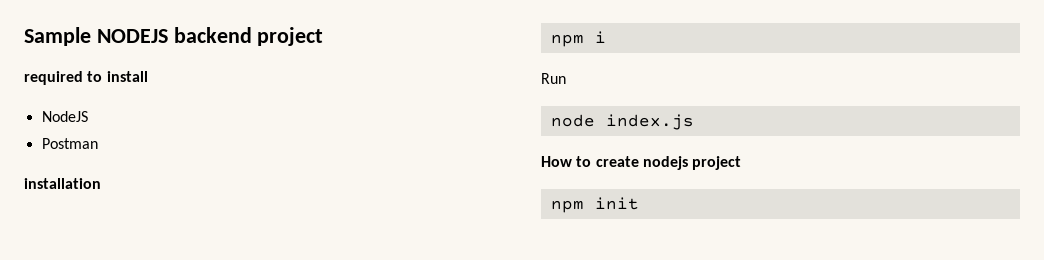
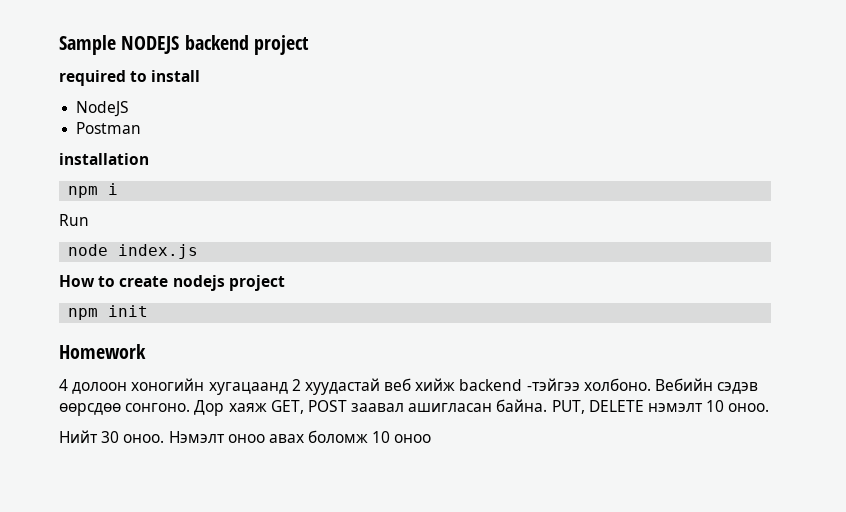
(639, 203) none -> [59,344,146,359] [59,378,759,395] [59,399,770,416] [59,430,432,443] // Homework // 4 долоон хоногийн хугацаанд 2 хуудастай веб хийж backend -тэйгээ холбоно. Вебийн сэдэв өөрсдөө сонгоно. Дор хаяж GET, POST заавал ашигласан байна. PUT, DELETE нэмэлт 10 оноо. // Нийт 30 оноо. Нэмэлт оноо авах боломж 10 оноо

